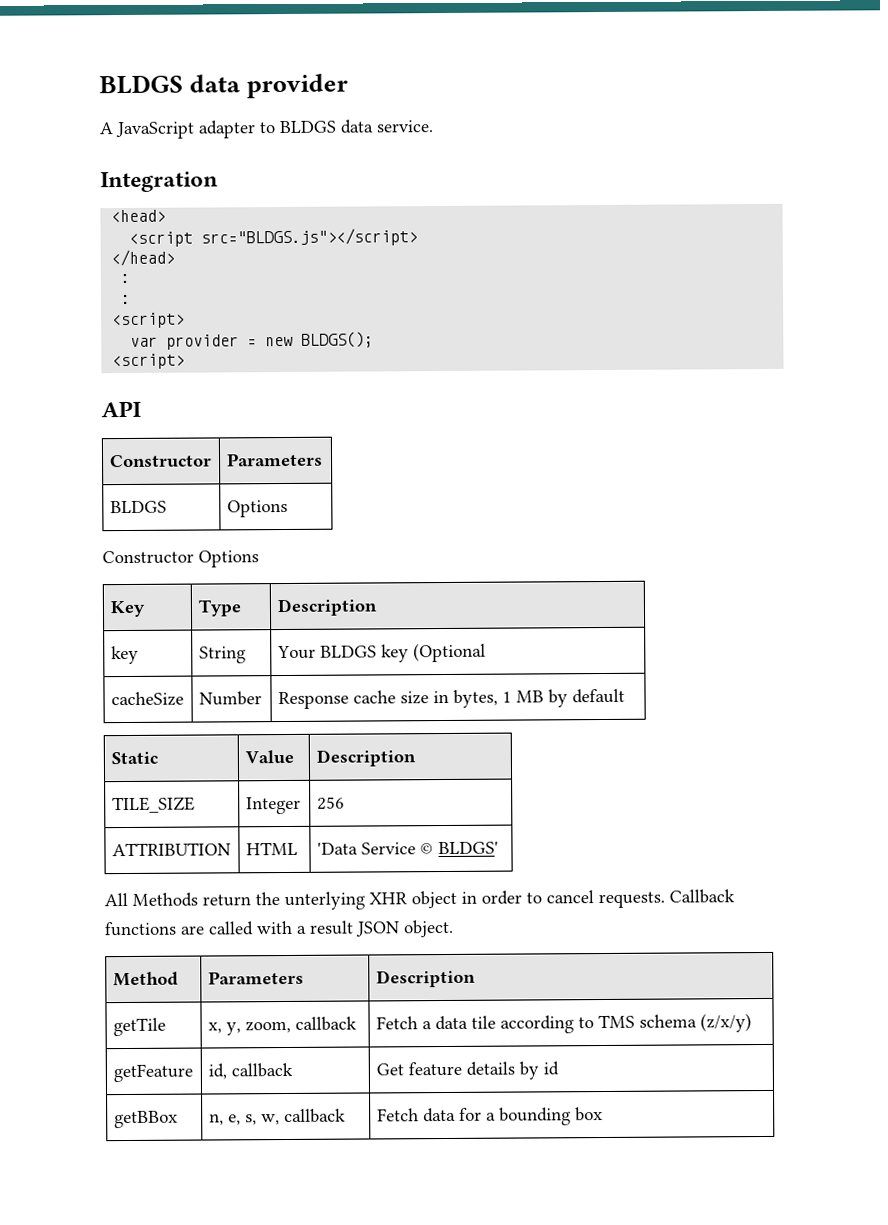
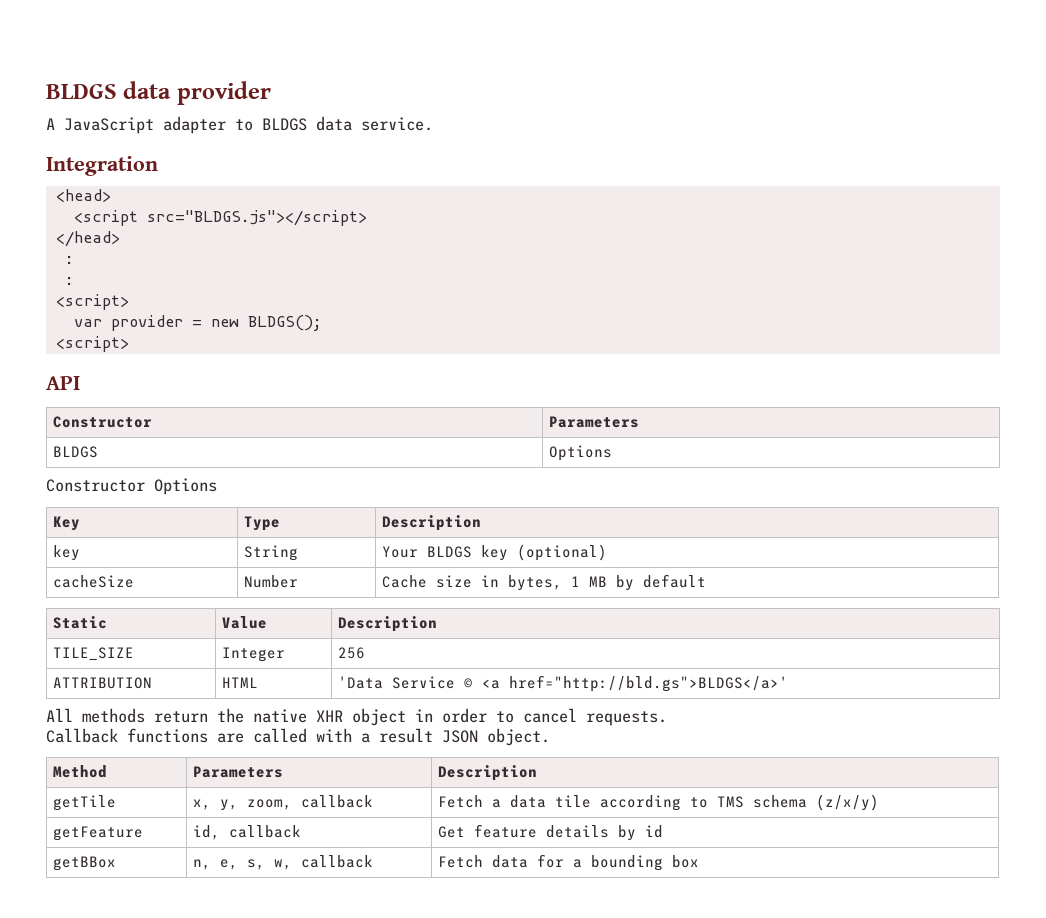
[412,642,486,663] (Optional -> [517,544,608,561] (optional)
[277,690,396,710] Response cache -> [382,575,428,588] Cache
[437,841,499,855] BLDGS' -> [482,675,789,692] <a href="http://bld.gs">BLDGS</a>'
[132,892,198,907] Methods -> [82,708,145,723] methods
[284,891,365,911] unterlying -> [253,709,307,723] native
(665, 900) none -> (667, 718) //

